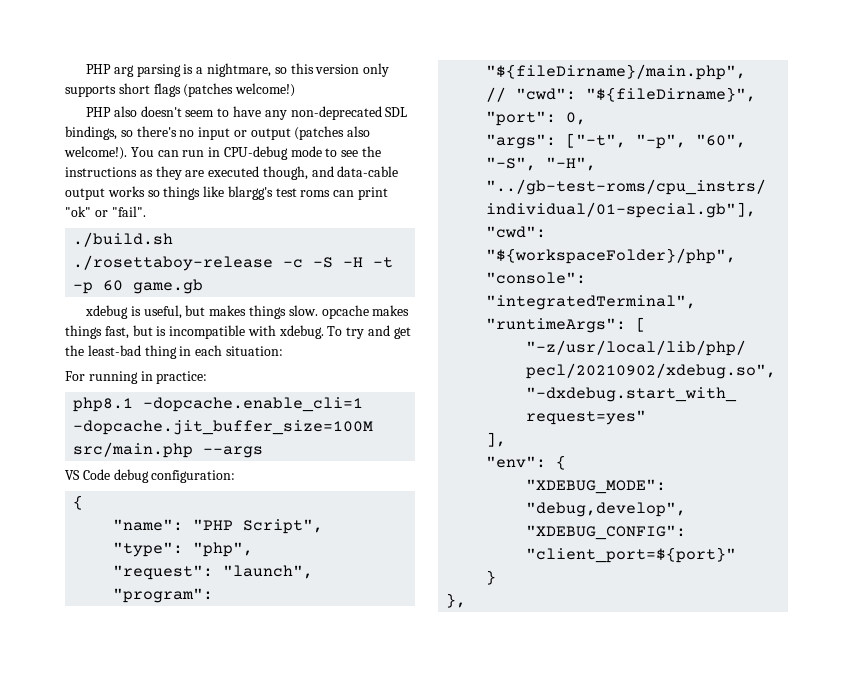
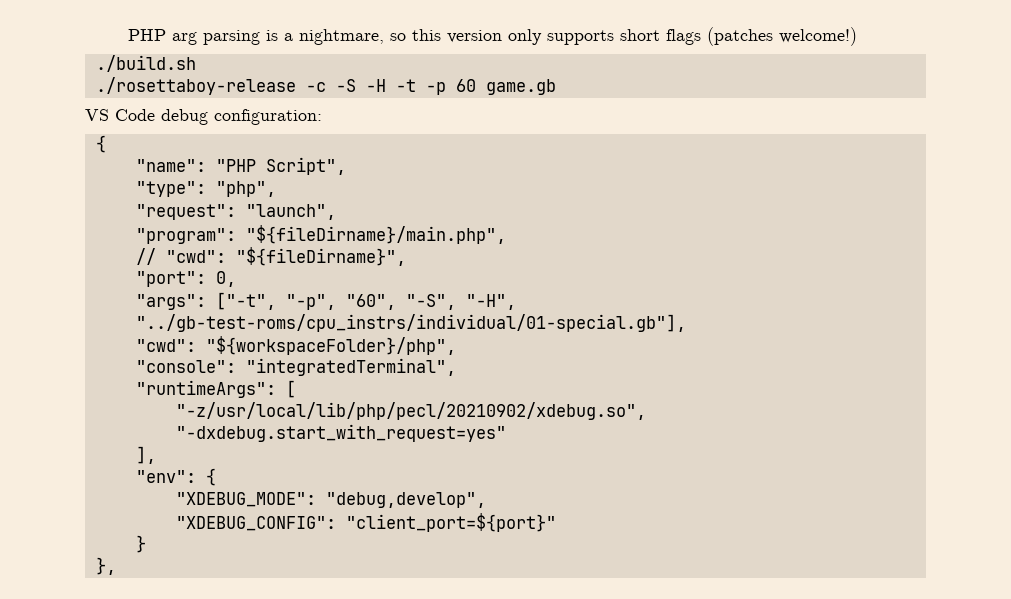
[86,106,408,120] [65,126,371,140] [64,146,382,160] [65,166,399,180] [65,186,389,200] [65,206,146,217] // PHP also doesn't seem to have any non-deprecated SDL bindings, so there's no input or output (patches also welcome!). You can run in CPU-debug mode to see the instructions as they are executed though, and data-cable output works so things like blargg's test roms can print "ok" or "fail". -> (857, 36) none
[85,305,410,319] [65,325,411,339] [65,345,283,359] [65,371,208,384] [73,397,364,412] [73,420,374,435] [73,442,264,458] // xdebug is useful, but makes things slow. opcache makes things fast, but is incompatible with xdebug. To try and get the least-bad thing in each situation: // For running in practice: // php8.1 -dopcache.enable_cli=1 -dopcache.jit_buffer_size=100M src/main.php --args -> (556, 87) none

